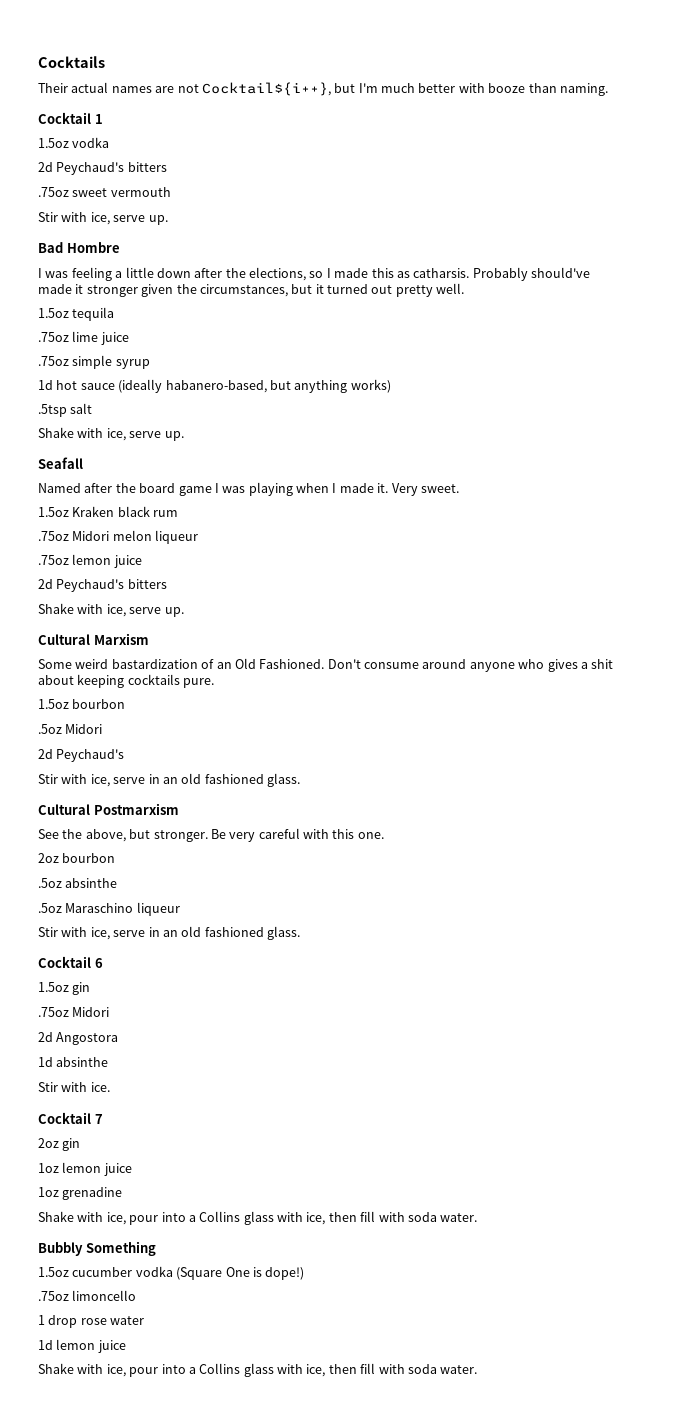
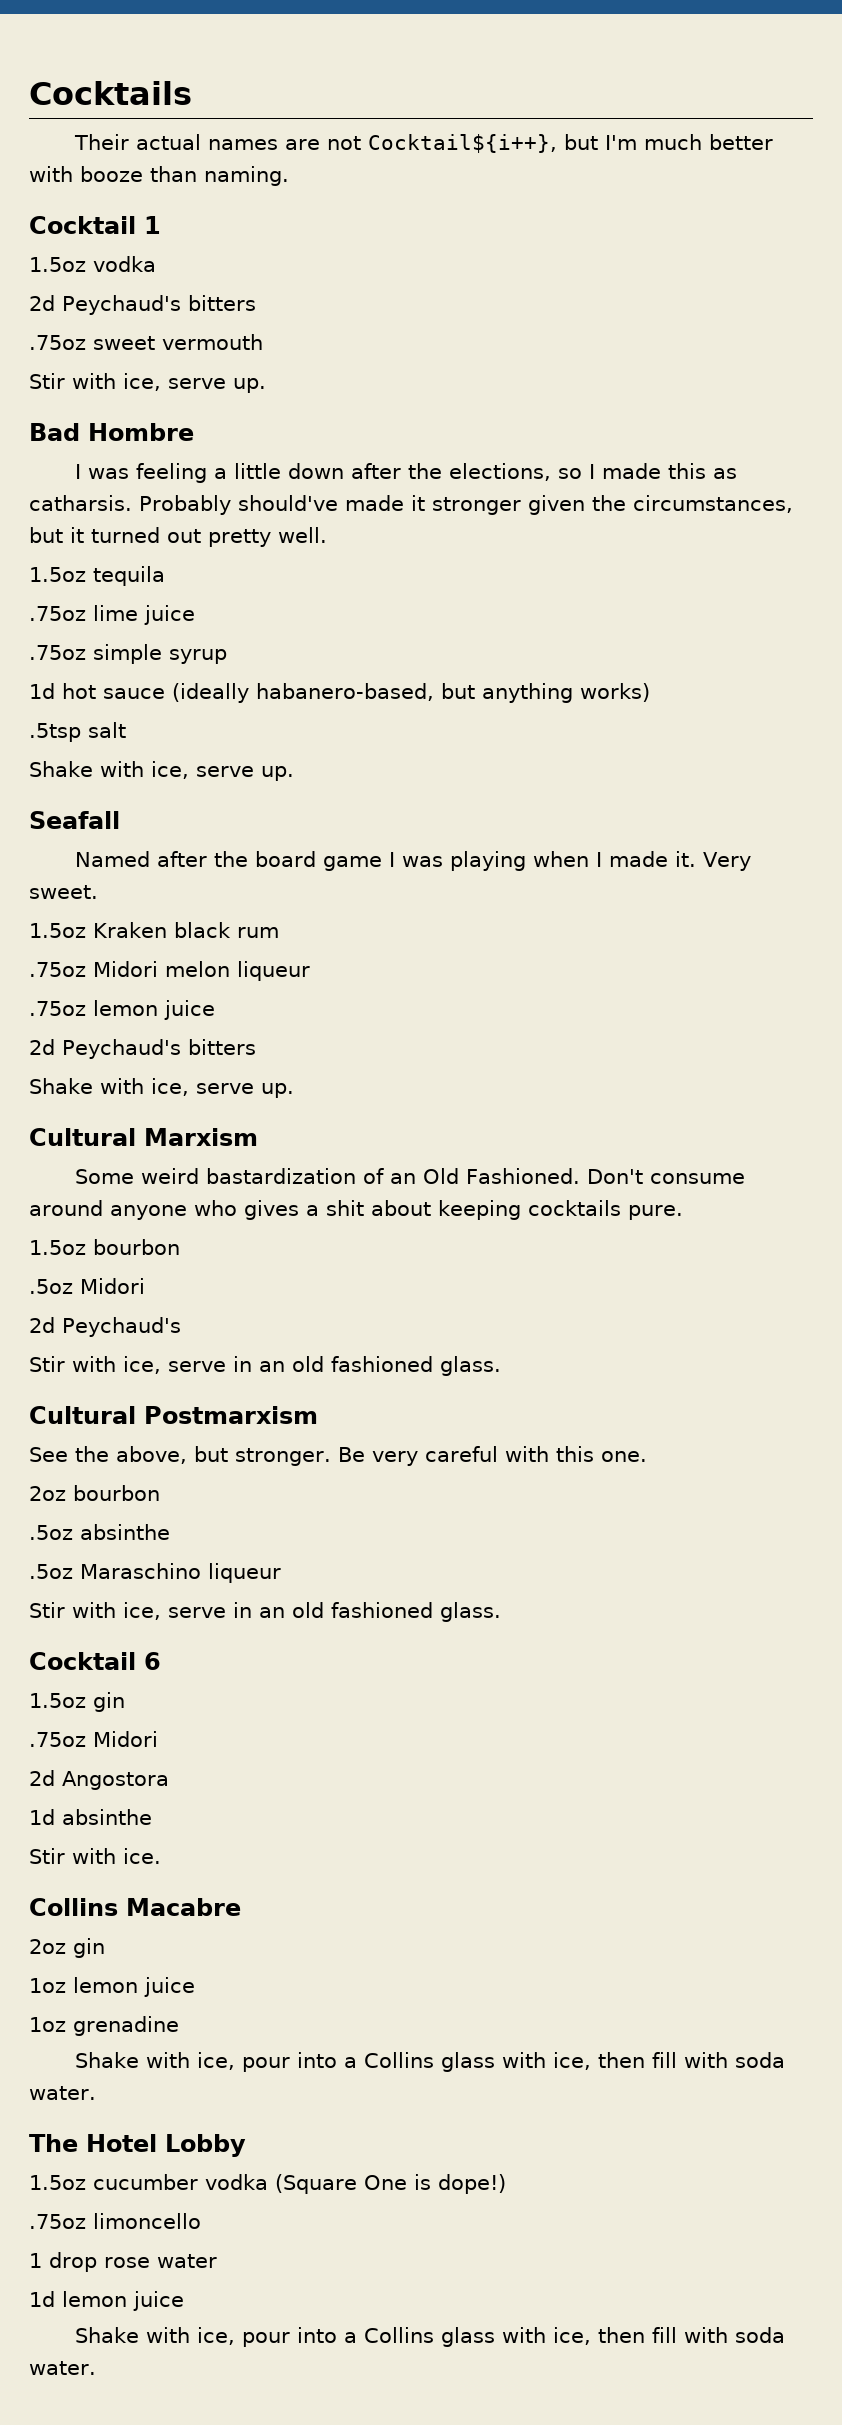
[38,1112,103,1124] Cocktail 7 -> [29,1898,241,1916] Collins Macabre
[38,1241,156,1256] Bubbly Something -> [29,2134,246,2157] The Hotel Lobby

